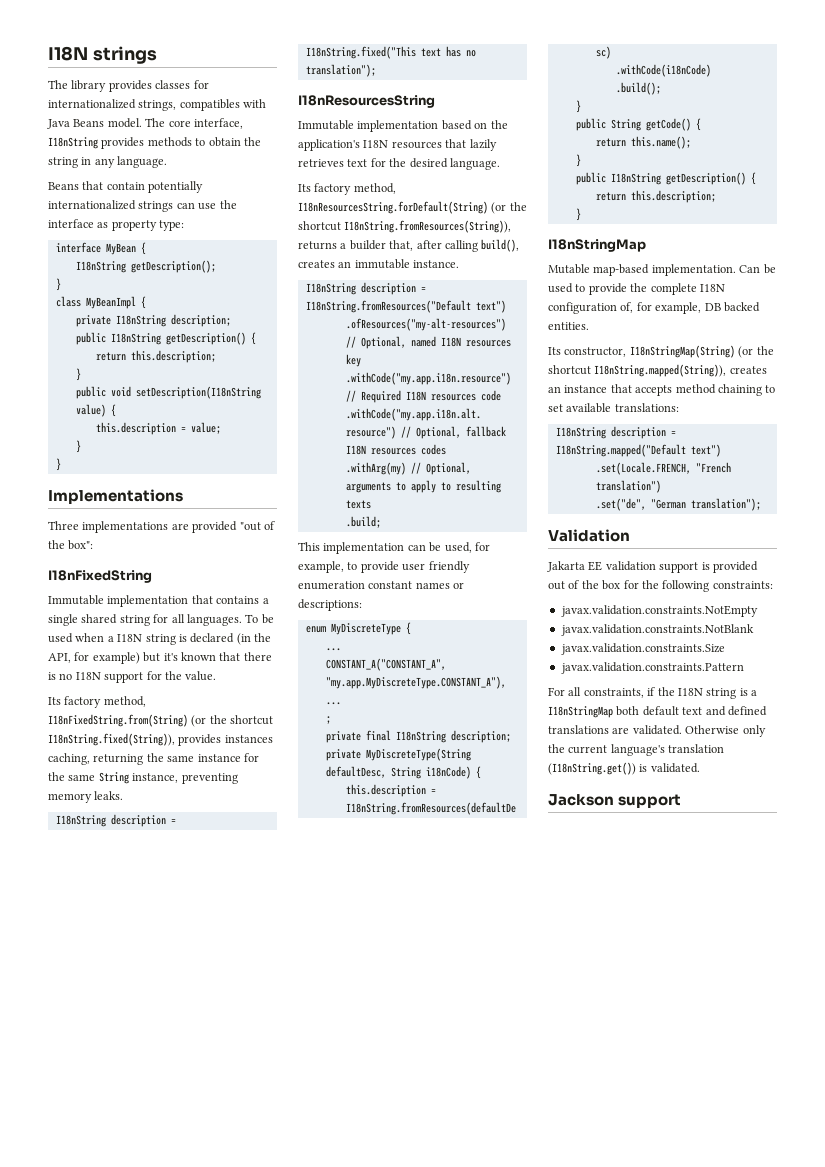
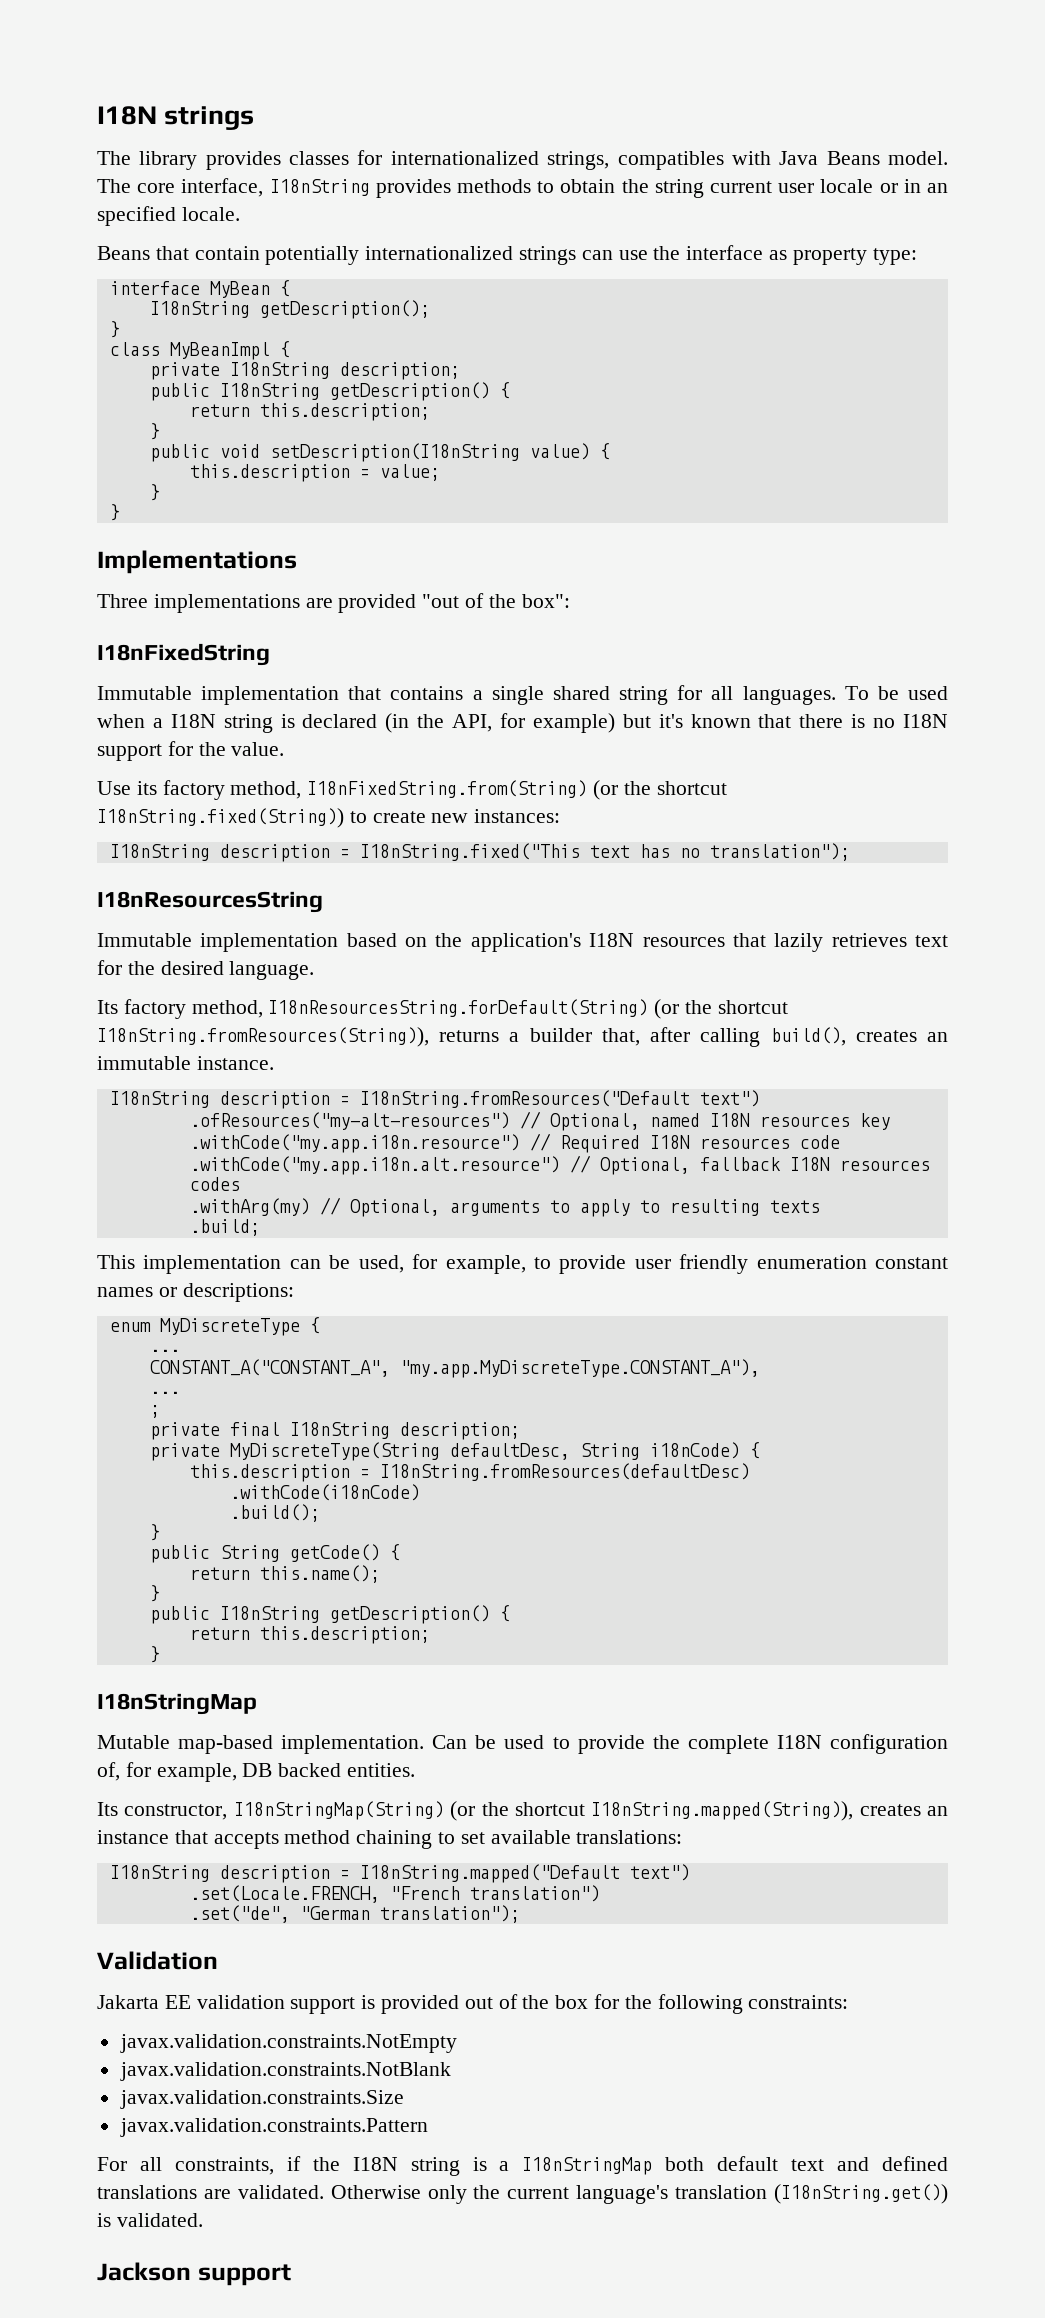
[81,156,168,168] in any language. -> [710,179,949,193] [97,206,240,226] current user locale or in an specified locale.
[48,697,61,705] Its -> [97,781,157,795] Use its
[48,733,273,746] [48,753,259,765] [48,772,238,784] [48,791,124,803] I18nString.fixed(String)), provides instances caching, returning the same instance for the same String instance, preventing memory leaks. -> [97,808,561,828] I18nString.fixed(String)) to create new instances:

